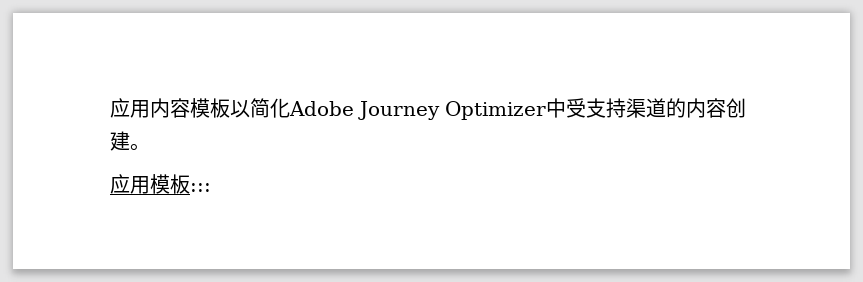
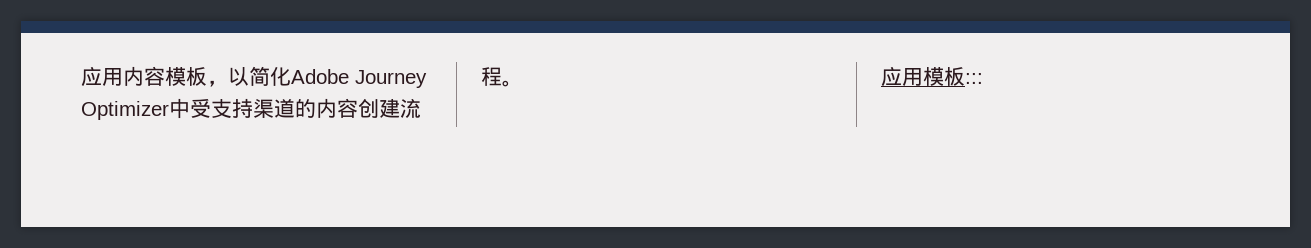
(230, 108) none -> [207,80,228,87] ，
(130, 141) none -> [400,98,421,118] [481,67,502,86] 流程

